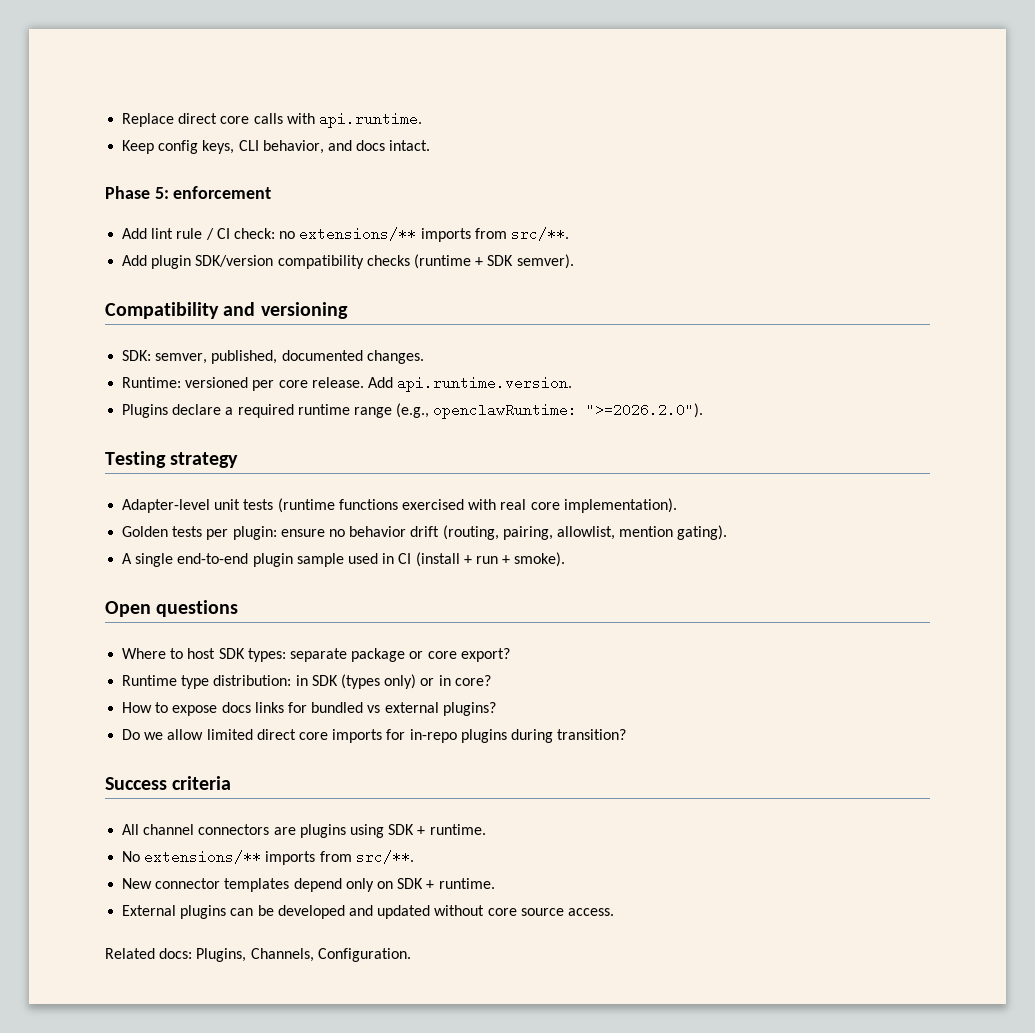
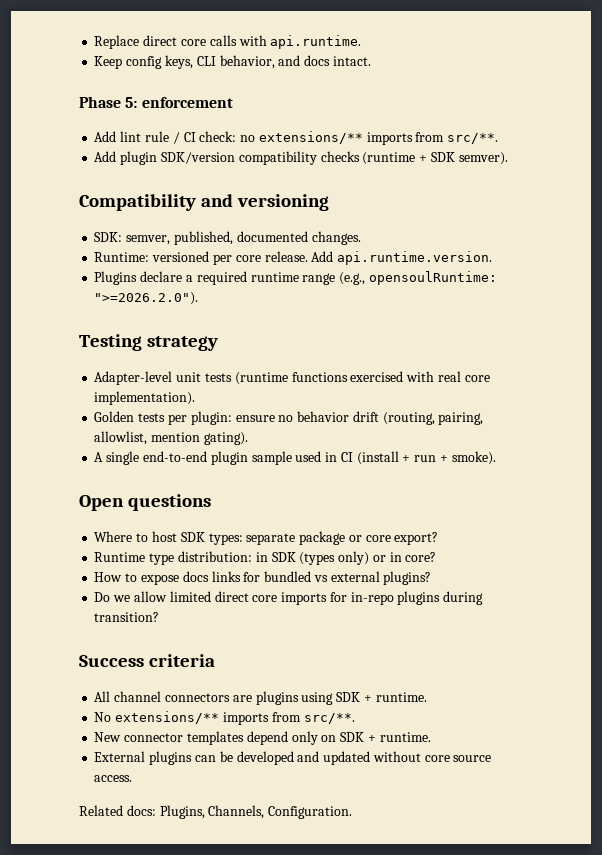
[433,403,578,419] openclawRuntime: -> [368,271,497,285] opensoulRuntime:

